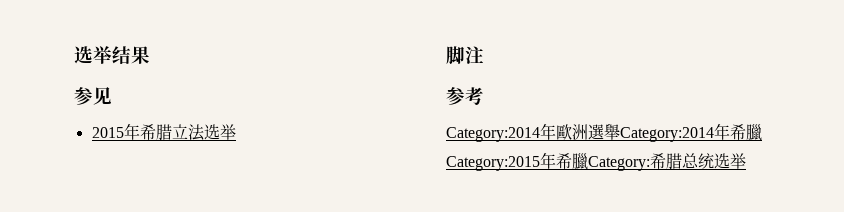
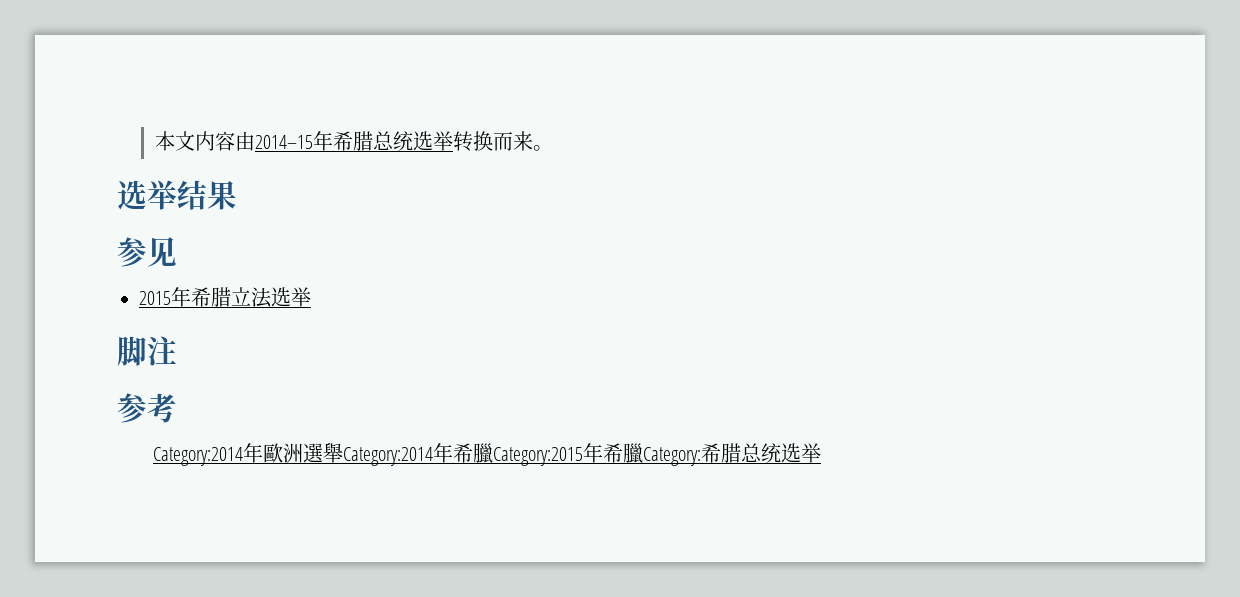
(74, 55) none -> [155,131,554,152] 本文内容由2014–15年希腊总统选举转换而来。 //

